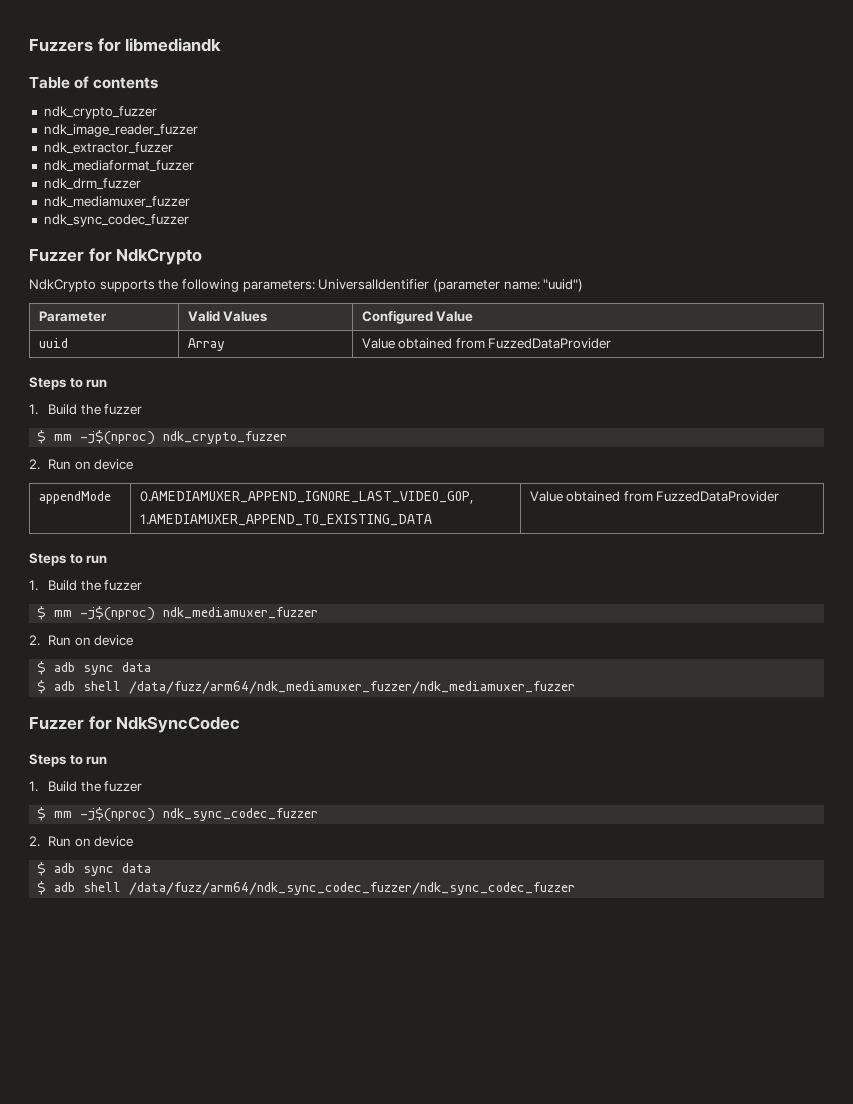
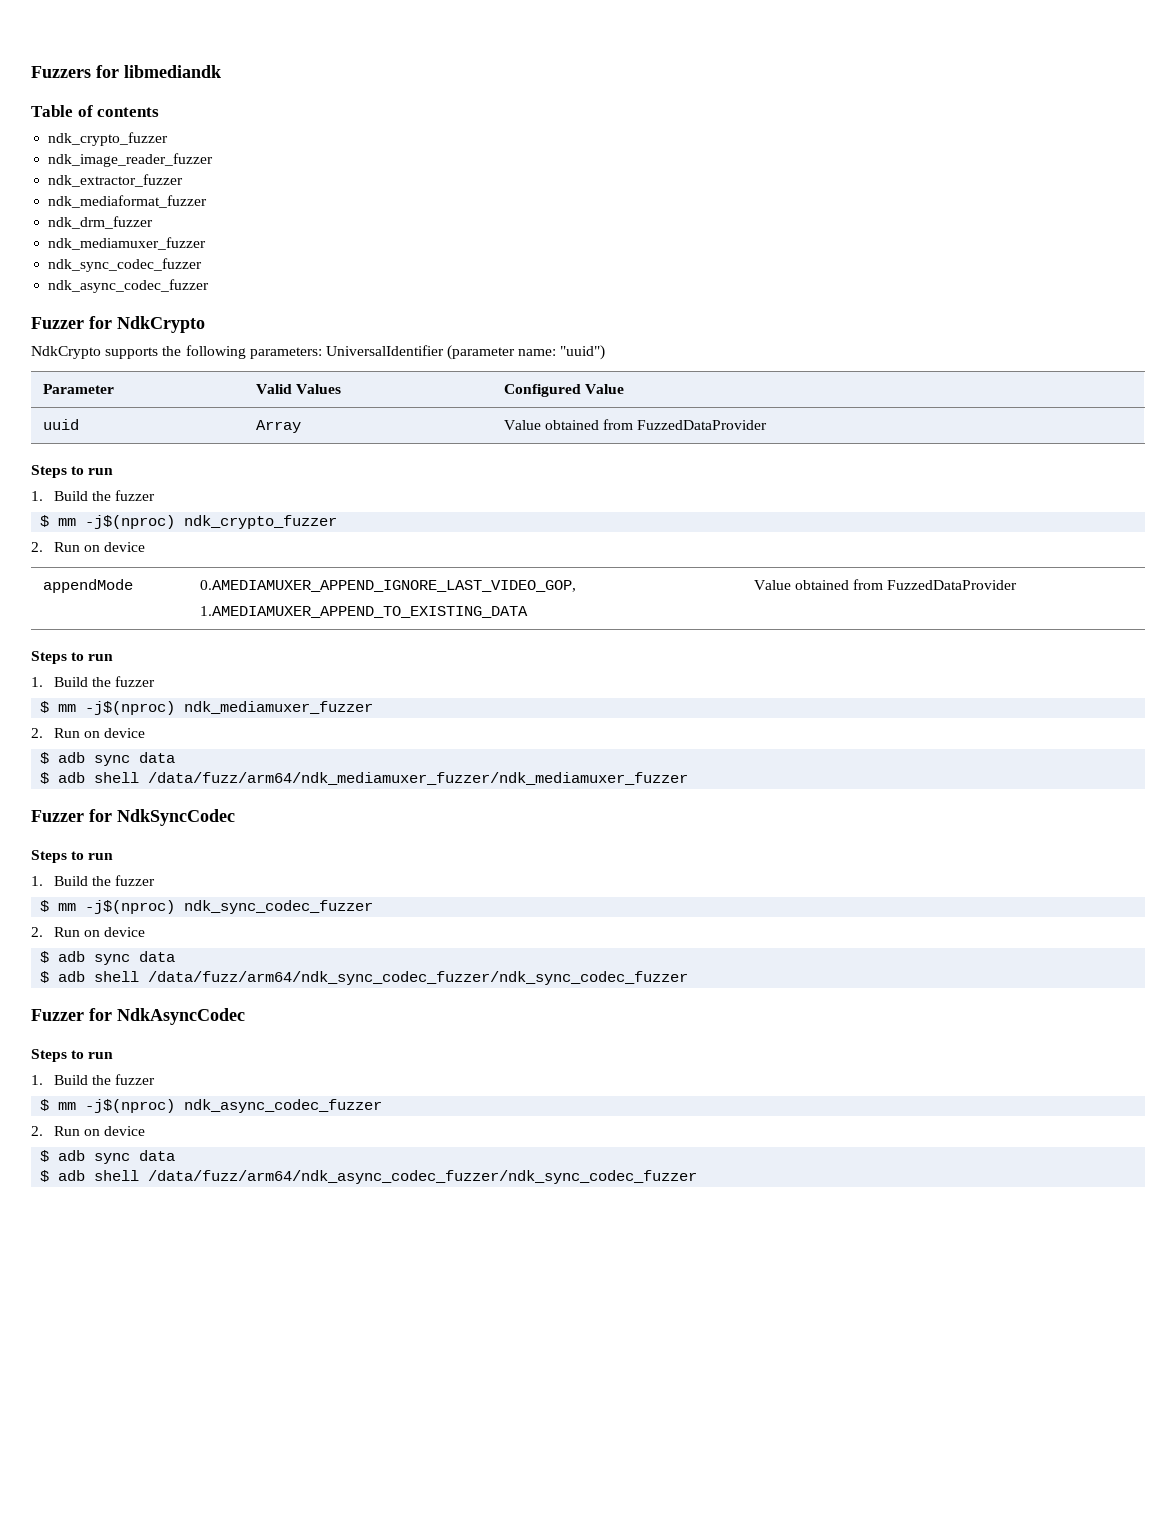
(189, 220) none -> [48,279,210,293] // ndk_async_codec_fuzzer
(576, 888) none -> [31,1008,245,1025] [31,1049,114,1062] [31,1074,155,1085] [40,1099,383,1113] [31,1126,145,1136] [40,1150,176,1164] [40,1170,698,1184] // Fuzzer for NdkAsyncCodec // Steps to run // 1. Build the fuzzer // $ mm -j$(nproc) ndk_async_codec_fuzzer // 2. Run on device // $ adb sync data // $ adb shell /data/fuzz/arm64/ndk_async_codec_fuzzer/ndk_sync_codec_fuzzer

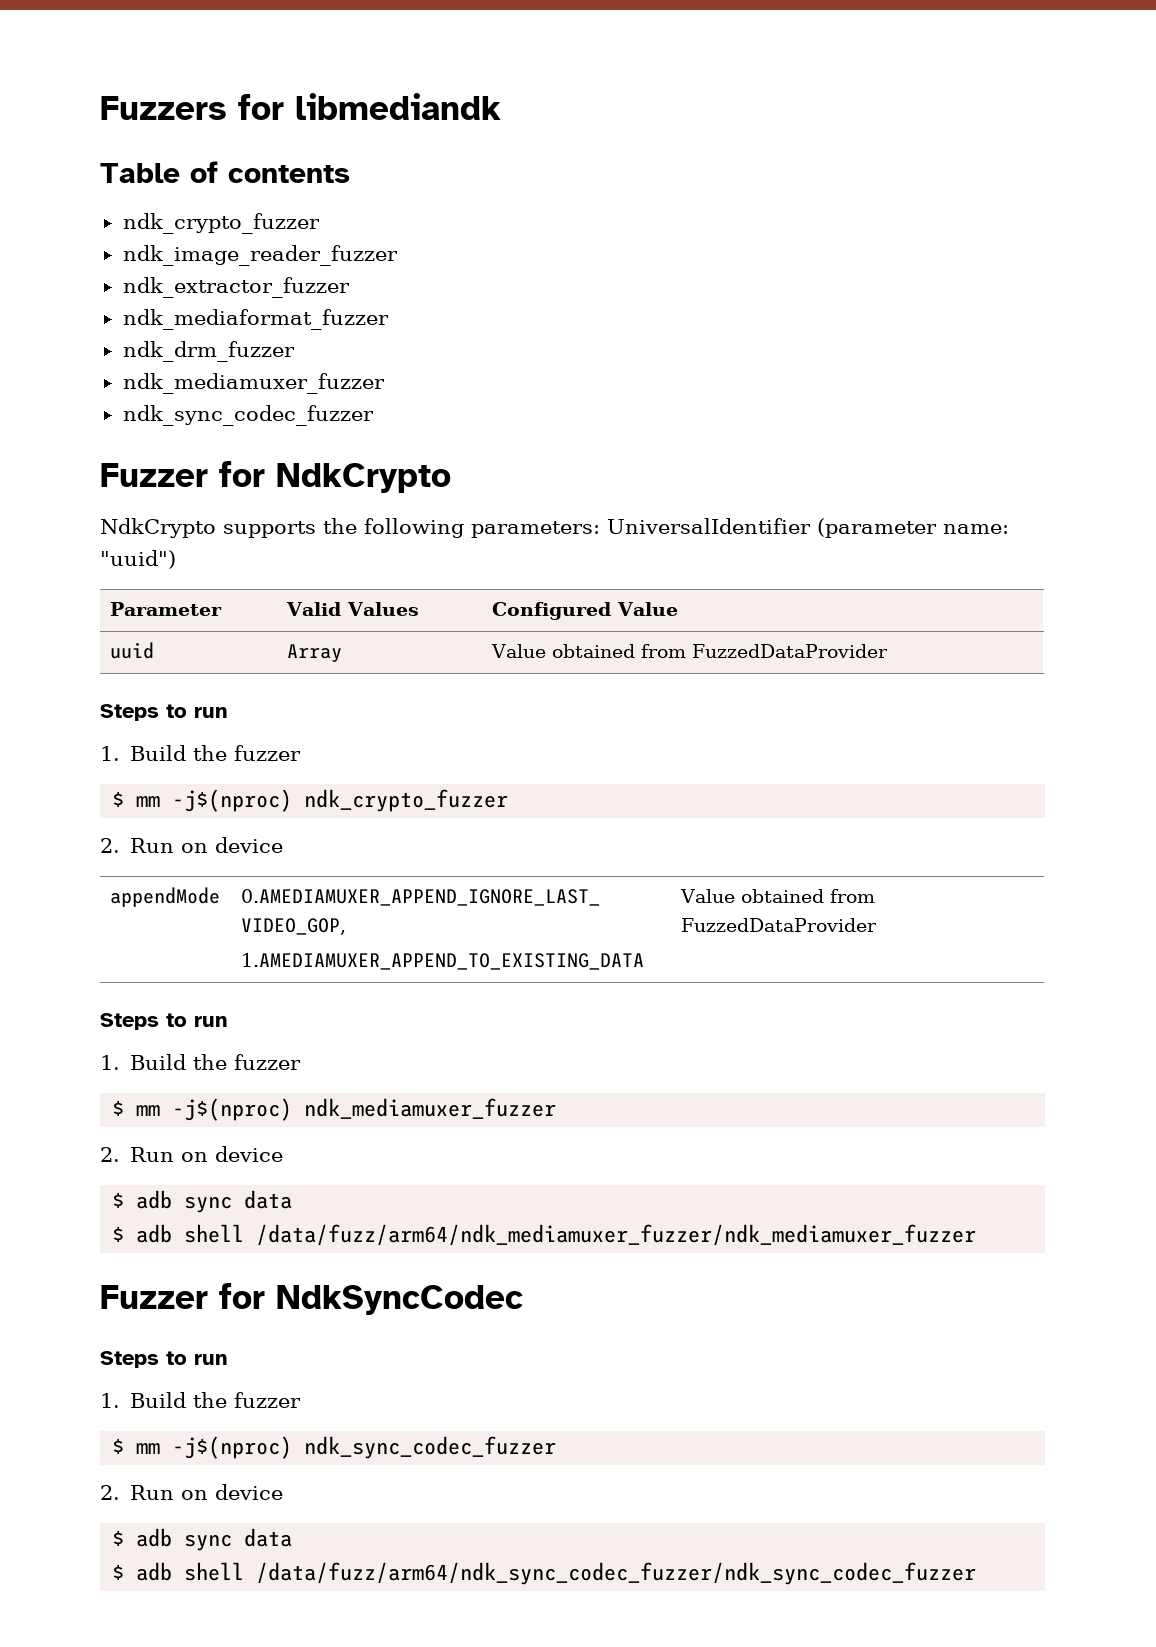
[48,279,210,293] // ndk_async_codec_fuzzer -> (374, 415) none
[31,1008,245,1025] [31,1049,114,1062] [31,1074,155,1085] [40,1099,383,1113] [31,1126,145,1136] [40,1150,176,1164] [40,1170,698,1184] // Fuzzer for NdkAsyncCodec // Steps to run // 1. Build the fuzzer // $ mm -j$(nproc) ndk_async_codec_fuzzer // 2. Run on device // $ adb sync data // $ adb shell /data/fuzz/arm64/ndk_async_codec_fuzzer/ndk_sync_codec_fuzzer -> (977, 1573) none

